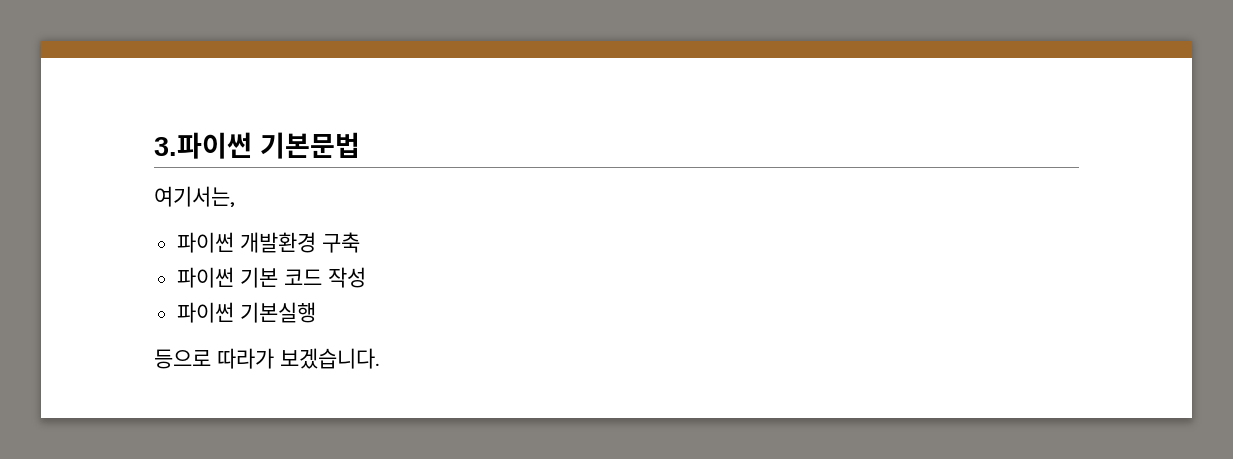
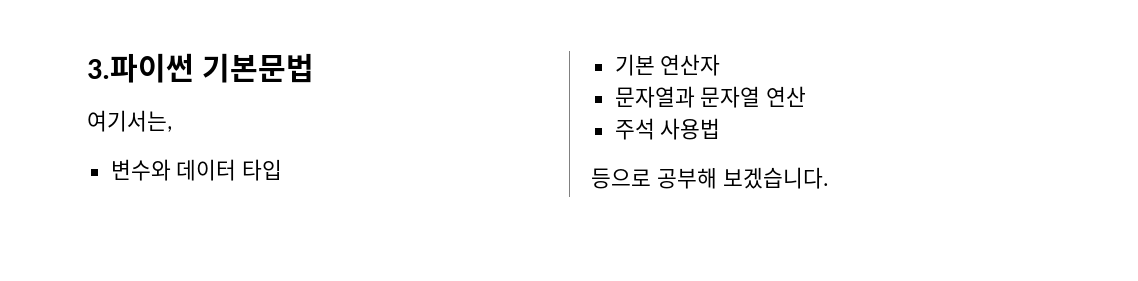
[177,232,361,253] [177,267,367,288] [177,302,317,323] 파이썬 개발환경 구축 // 파이썬 기본 코드 작성 // 파이썬 기본실행 -> [110,159,283,181] [614,54,721,76] [614,86,807,108] [614,118,721,140] 변수와 데이터 타입 // 기본 연산자 // 문자열과 문자열 연산 // 주석 사용법
[217,348,274,369] 따라가 -> [656,168,717,189] 공부해

